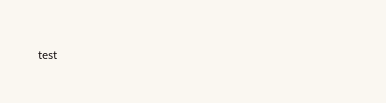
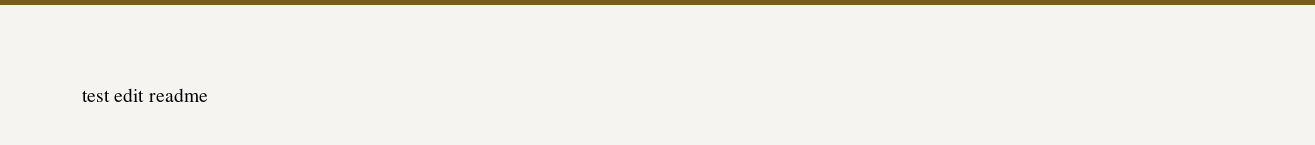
(57, 55) none -> [114,88,208,102] edit readme

